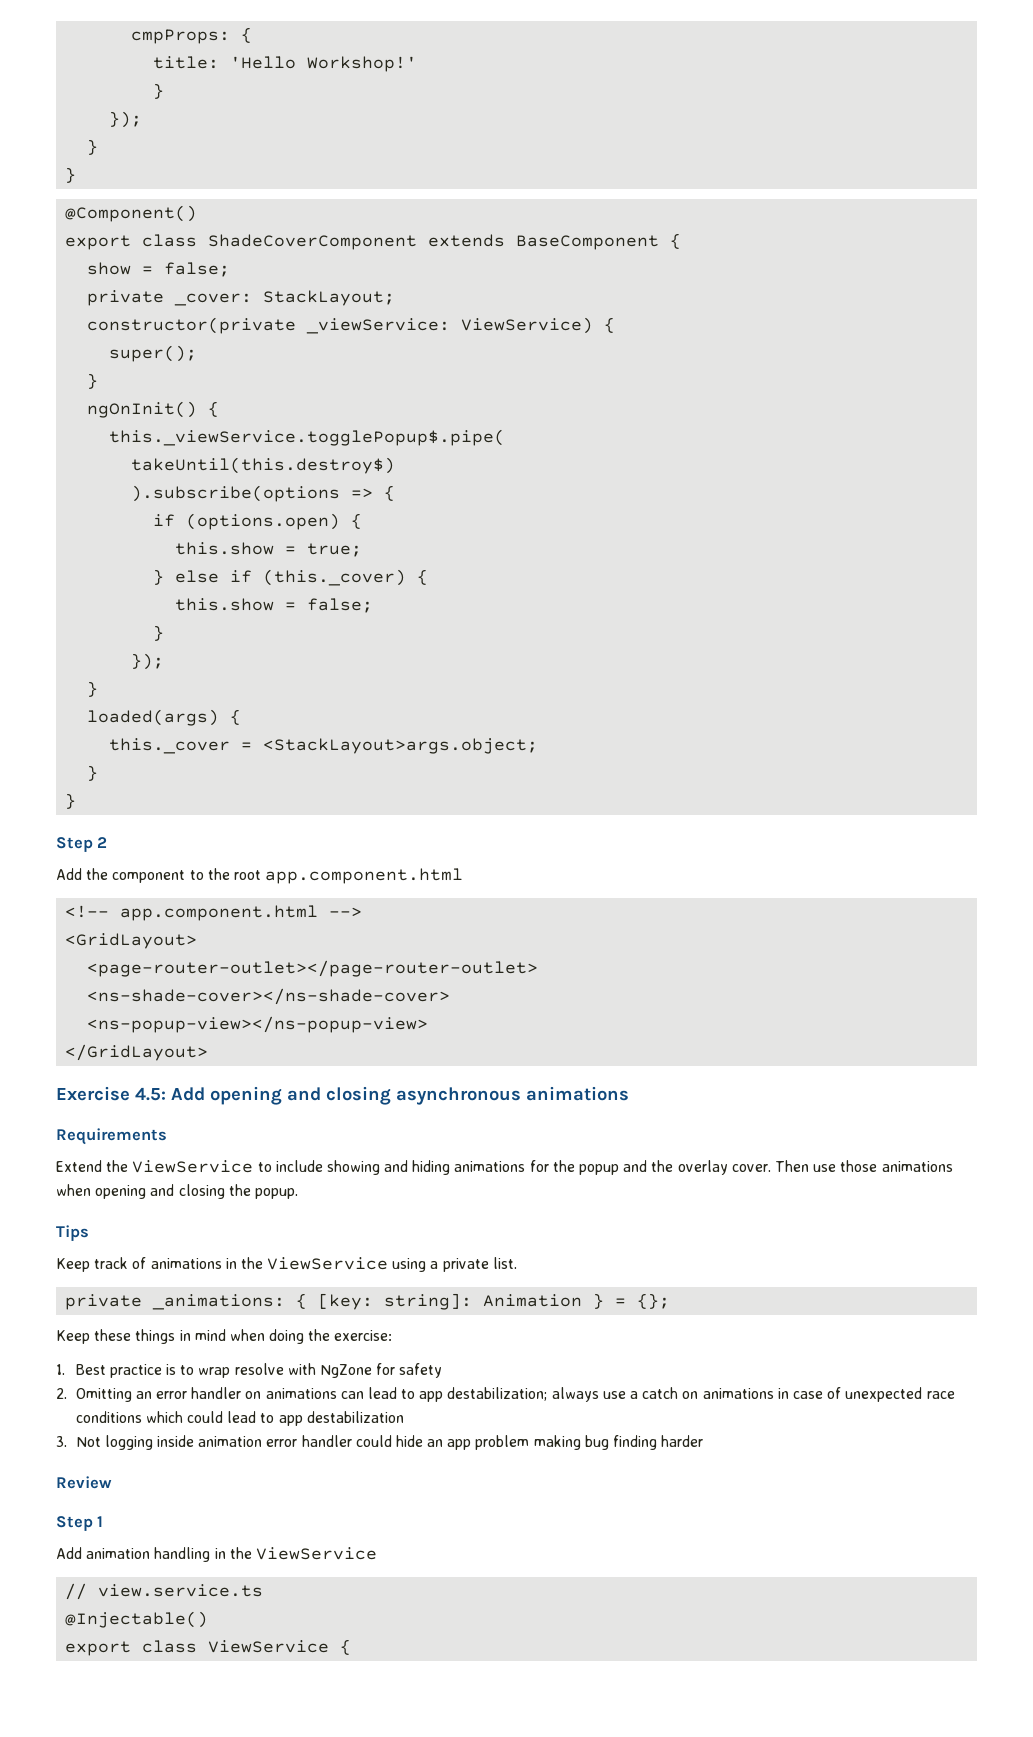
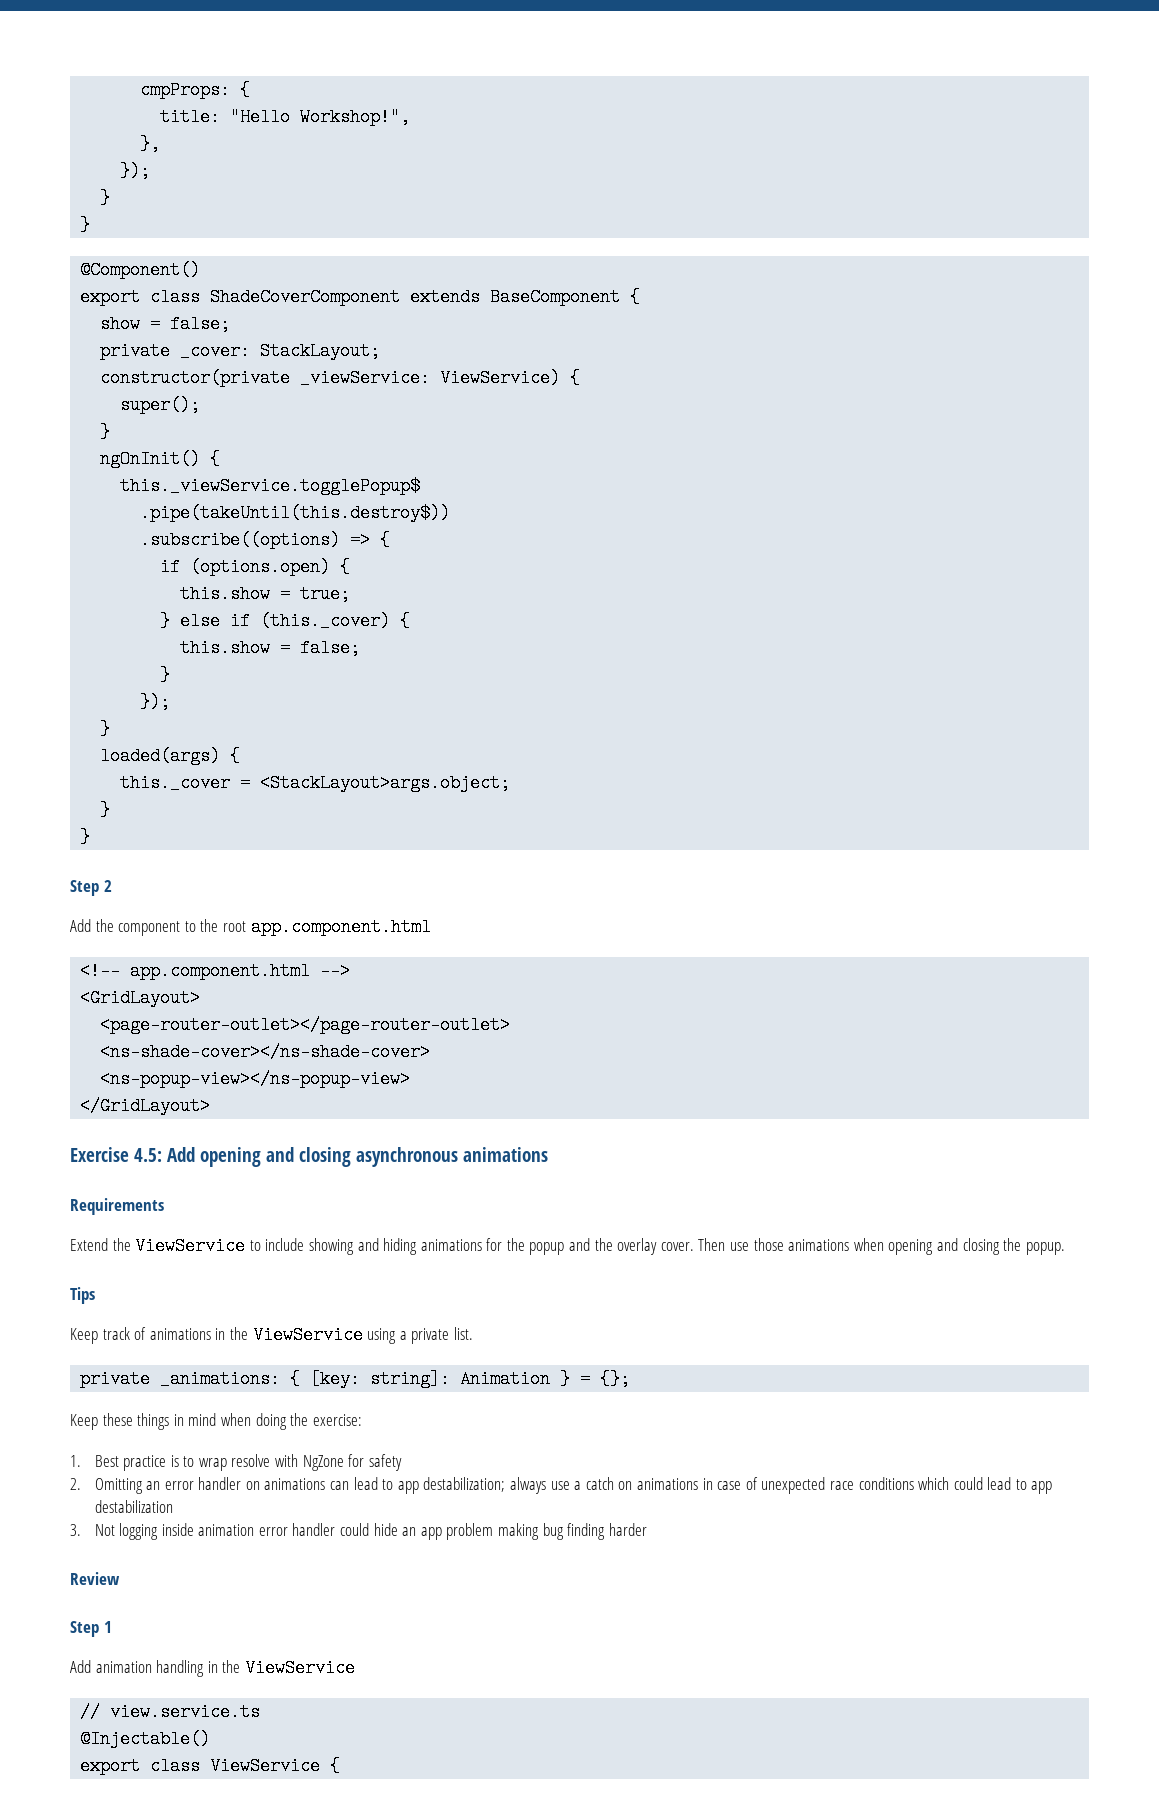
[230,56,418,72] [153,83,165,99] 'Hello Workshop!' // } -> [230,108,411,126] [140,135,161,153] "Hello Workshop!", // },
[109,429,506,446] [131,457,396,474] [131,485,341,502] this._viewService.togglePopup$.pipe( // takeUntil(this.destroy$) // ).subscribe(options -> [120,477,421,495] [140,504,451,522] [140,531,341,549] this._viewService.togglePopup$ // .pipe(takeUntil(this.destroy$)) // .subscribe((options)

